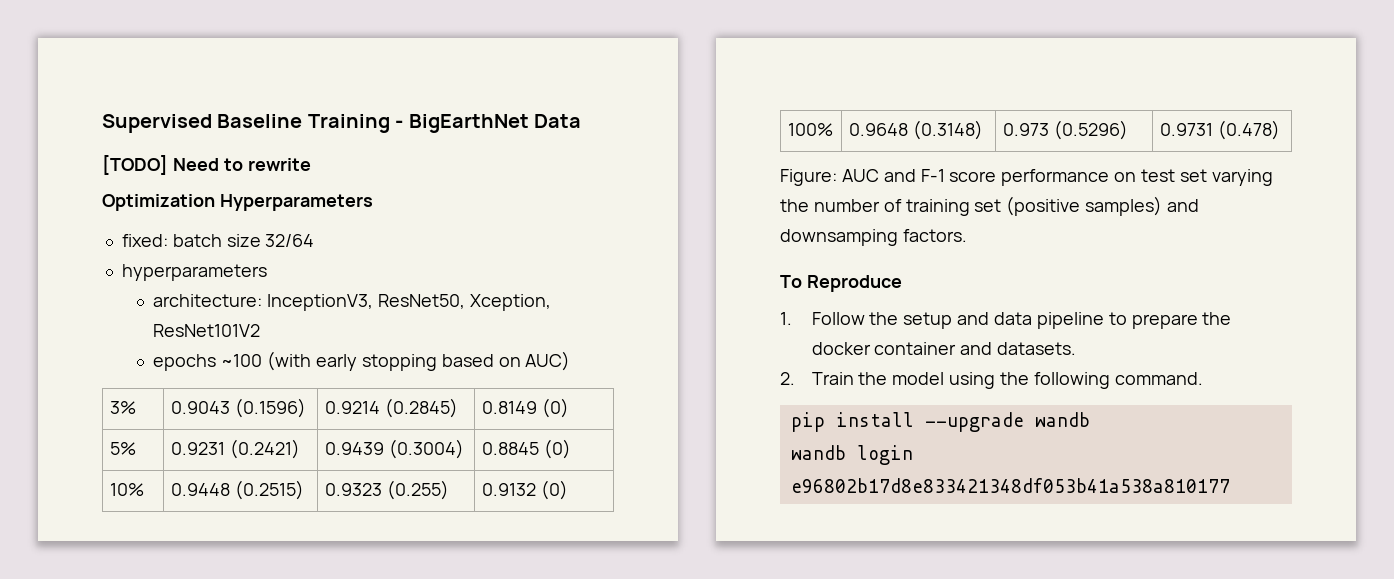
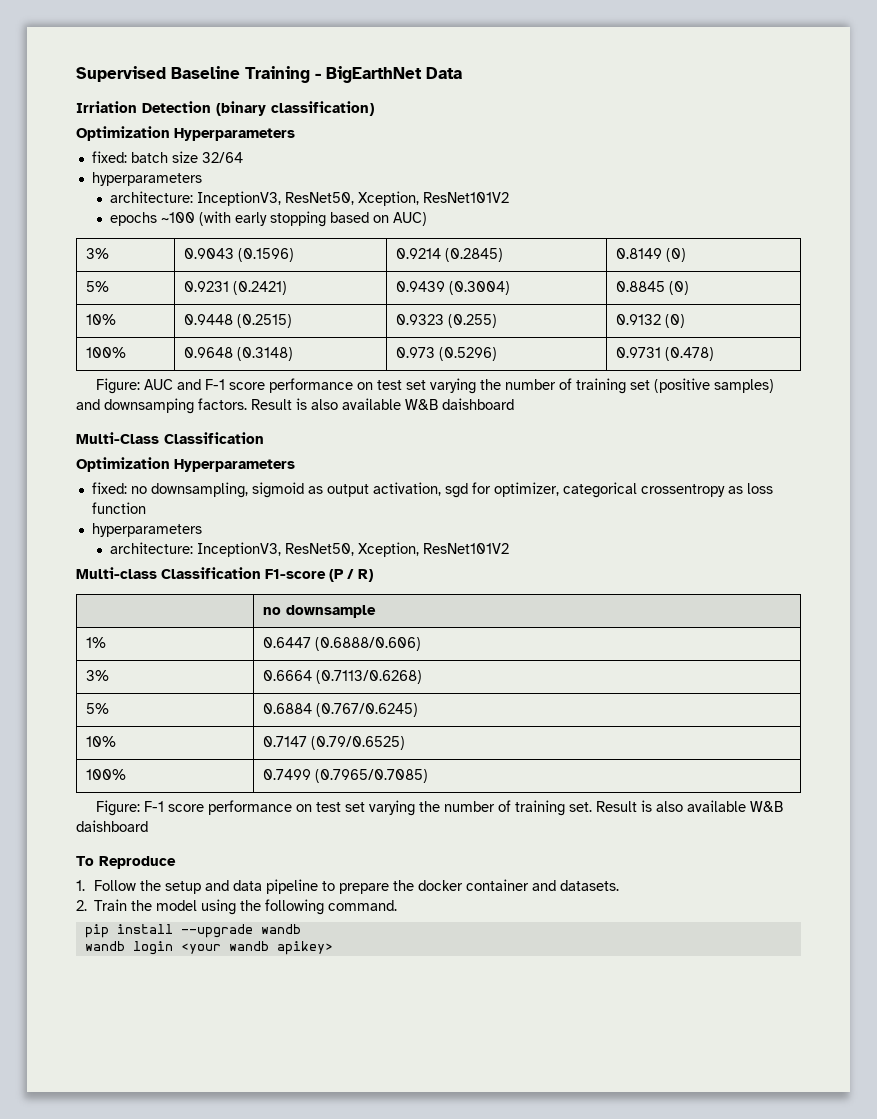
[102,155,311,175] [TODO] Need to rewrite -> [76,101,374,116] Irriation Detection (binary classification)
(967, 235) none -> [251,398,514,410] [76,432,264,444] [76,457,295,472] [91,482,773,498] [91,502,146,514] [91,523,202,537] [110,542,510,557] [76,567,373,582] [262,605,376,618] [85,637,106,648] [262,637,421,651] [85,670,109,681] [262,670,422,684] [85,703,109,714] [262,703,418,717] [85,736,116,747] [262,736,405,750] [85,769,126,780] [262,769,428,783] [96,800,784,816] [76,820,148,832] Result is also available W&B daishboard // Multi-Class Classification // Optimization Hyperparameters // fixed: no downsampling, sigmoid as output activation, sgd for optimizer, categorical crossentropy as loss function // hyperparameters // architecture: InceptionV3, ResNet50, Xception, ResNet101V2 // Multi-class Classification F1-score (P / R) // | no downsample // 1% | 0.6447 (0.6888/0.606) // 3% | 0.6664 (0.7113/0.6268) // 5% | 0.6884 (0.767/0.6245) // 10% | 0.7147 (0.79/0.6525) // 100% | 0.7499 (0.7965/0.7085) // Figure: F-1 score performance on test set varying the number of training set. Result is also available W&B daishboard
[790,478,1230,493] e96802b17d8e833421348df053b41a538a810177 -> [180,941,333,955] <your wandb apikey>

